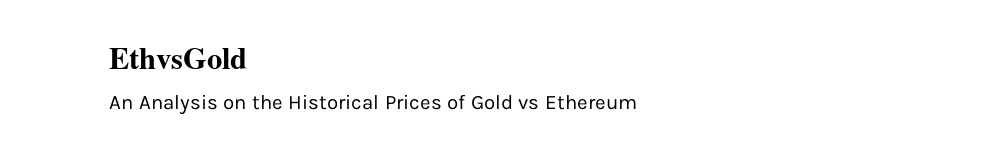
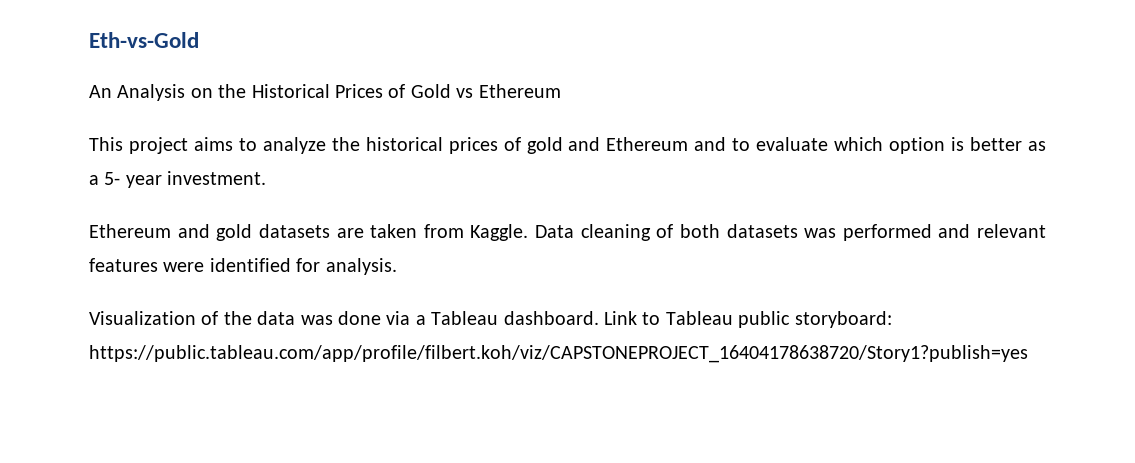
[109,48,247,69] EthvsGold -> [89,32,199,48] Eth-vs-Gold
(637, 102) none -> [89,137,1046,154] [89,171,267,188] [89,224,1046,241] [89,258,397,275] [89,311,892,328] [89,345,1028,363] // This project aims to analyze the historical prices of gold and Ethereum and to evaluate which option is better as a 5- year investment. // Ethereum and gold datasets are taken from Kaggle. Data cleaning of both datasets was performed and relevant features were identified for analysis. // Visualization of the data was done via a Tableau dashboard. Link to Tableau public storyboard: https://public.tableau.com/app/profile/filbert.koh/viz/CAPSTONEPROJECT_16404178638720/Story1?publish=yes

